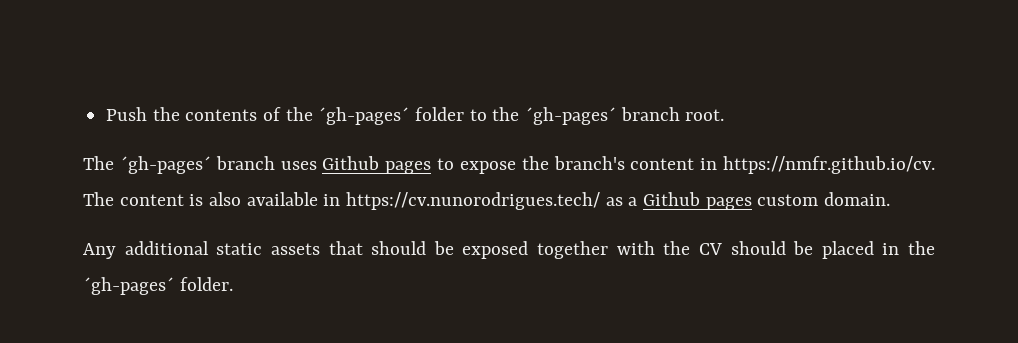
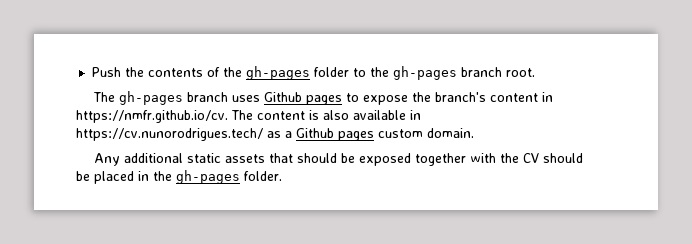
[318,107,410,125] ´gh-pages´ -> [246,66,311,80] gh-pages
[525,107,617,125] ´gh-pages´ -> [393,66,458,80] gh-pages
[119,156,211,174] ´gh-pages´ -> [119,91,184,105] gh-pages
[83,277,174,295] ´gh-pages´ -> [176,170,240,184] gh-pages

